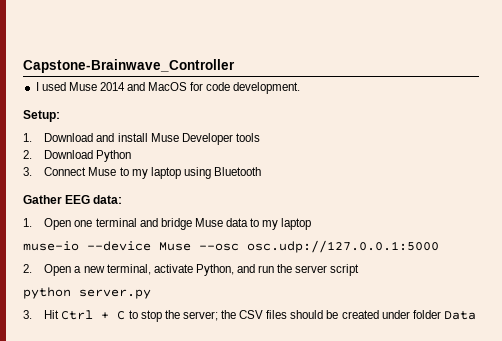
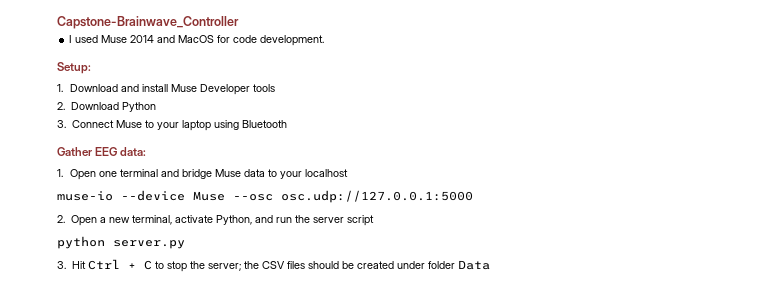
[131,169,148,179] my -> [156,122,179,130] your
[262,218,312,230] my laptop -> [279,169,348,179] your localhost

